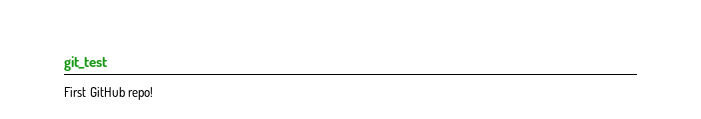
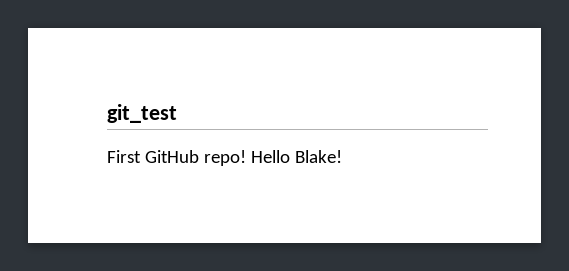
(154, 93) none -> [250,150,342,163] Hello Blake!

